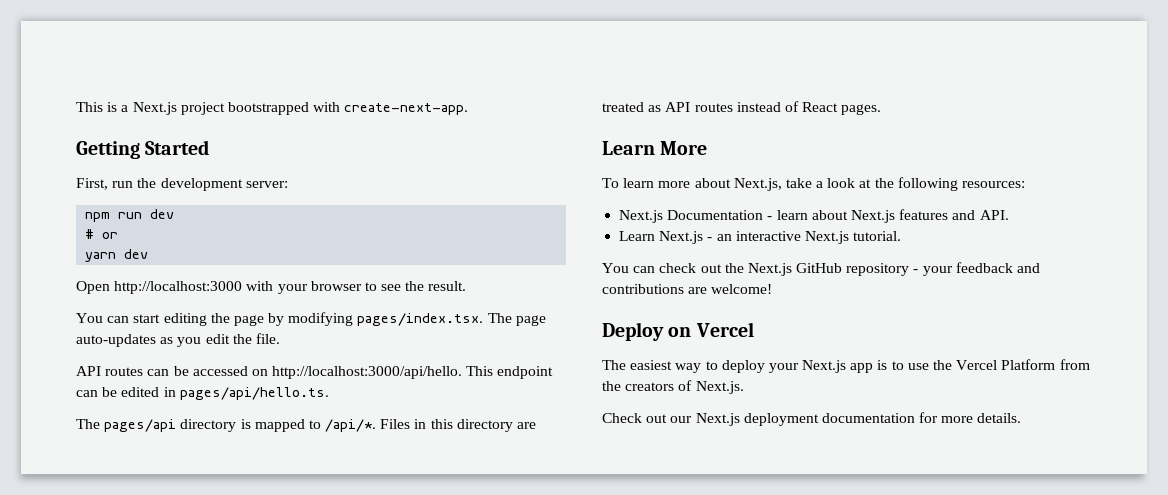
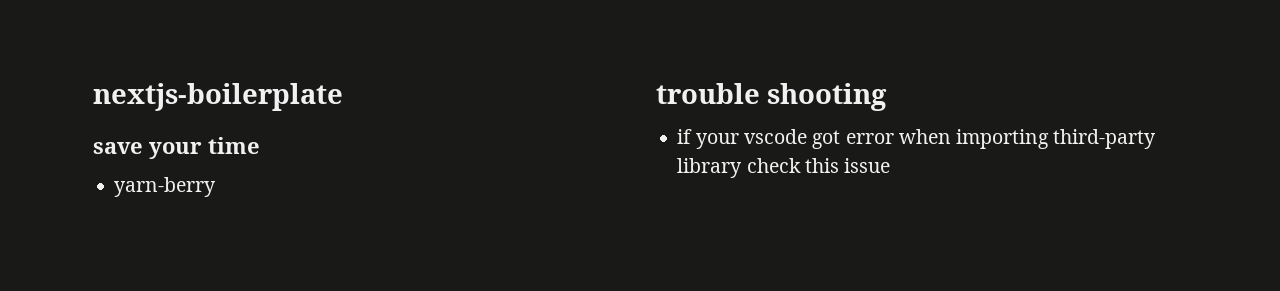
[76,102,469,115] [76,140,210,159] [76,178,288,191] [85,209,175,222] [85,229,119,239] [85,249,149,262] [76,281,467,294] [76,312,546,326] [76,333,280,347] [76,366,554,379] [76,387,329,400] [76,419,537,432] [602,101,882,115] [602,141,708,155] [602,177,1026,191] [619,209,1009,223] [619,231,902,244] [602,262,1041,276] [602,284,773,294] [602,322,754,341] [602,359,1090,373] [602,380,744,394] [602,412,1022,426] This is a Next.js project bootstrapped with create-next-app. // Getting Started // First, run the development server: // npm run dev // # or // yarn dev // Open http://localhost:3000 with your browser to see the result. // You can start editing the page by modifying pages/index.tsx. The page auto-updates as you edit the file. // API routes can be accessed on http://localhost:3000/api/hello. This endpoint can be edited in pages/api/hello.ts. // The pages/api directory is mapped to /api/*. Files in this directory are treated as API routes instead of React pages. // Learn More // To learn more about Next.js, take a look at the following resources: // Next.js Documentation - learn about Next.js features and API. // Learn Next.js - an interactive Next.js tutorial. // You can check out the Next.js GitHub repository - your feedback and contributions are welcome! // Deploy on Vercel // The easiest way to deploy your Next.js app is to use the Vercel Platform from the creators of Next.js. // Check out our Next.js deployment documentation for more details. -> [93,83,343,111] [93,137,260,159] [114,177,217,197] [656,83,888,111] [677,129,1157,149] [677,158,891,178] nextjs-boilerplate // save your time // yarn-berry // trouble shooting // if your vscode got error when importing third-party library check this issue

